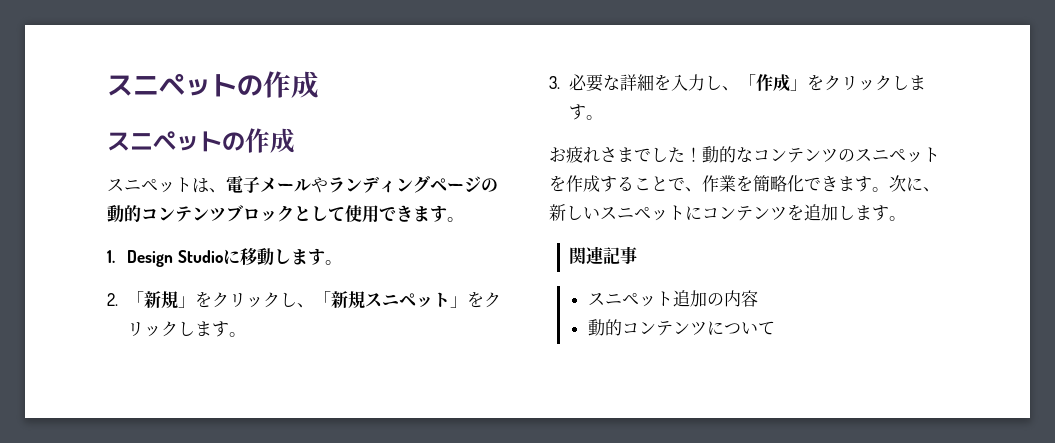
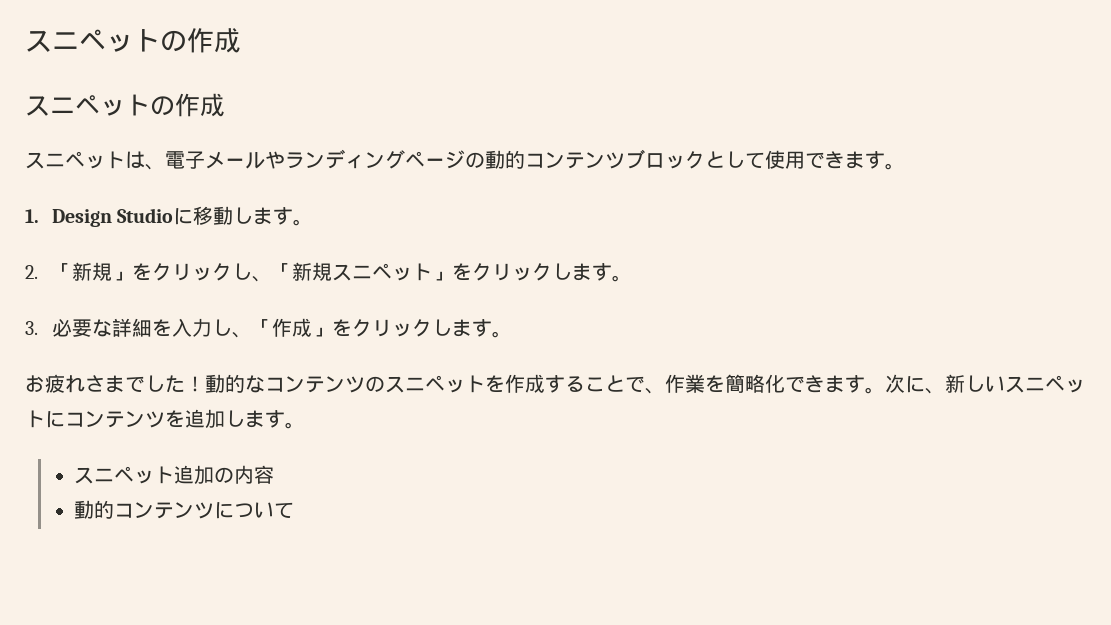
[568,246,637,265] // 関連記事 -> (305, 425) none

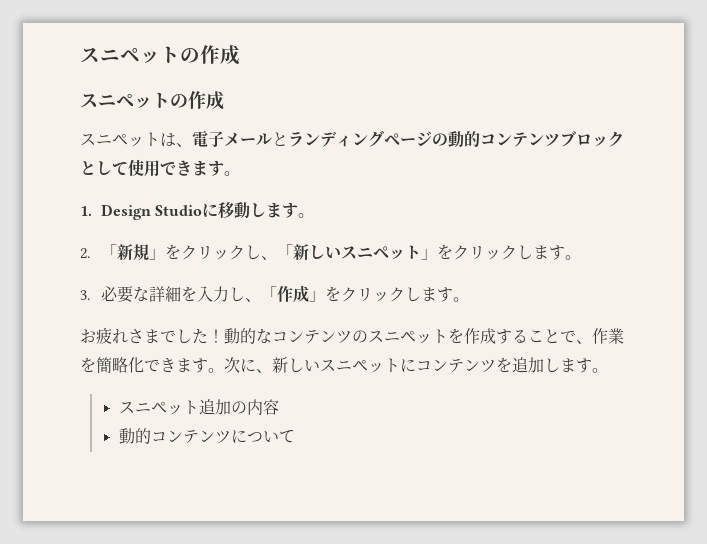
[265,151,285,169] や -> [272,132,288,146] と
[312,262,333,281] 規 -> [309,245,342,259] しい

